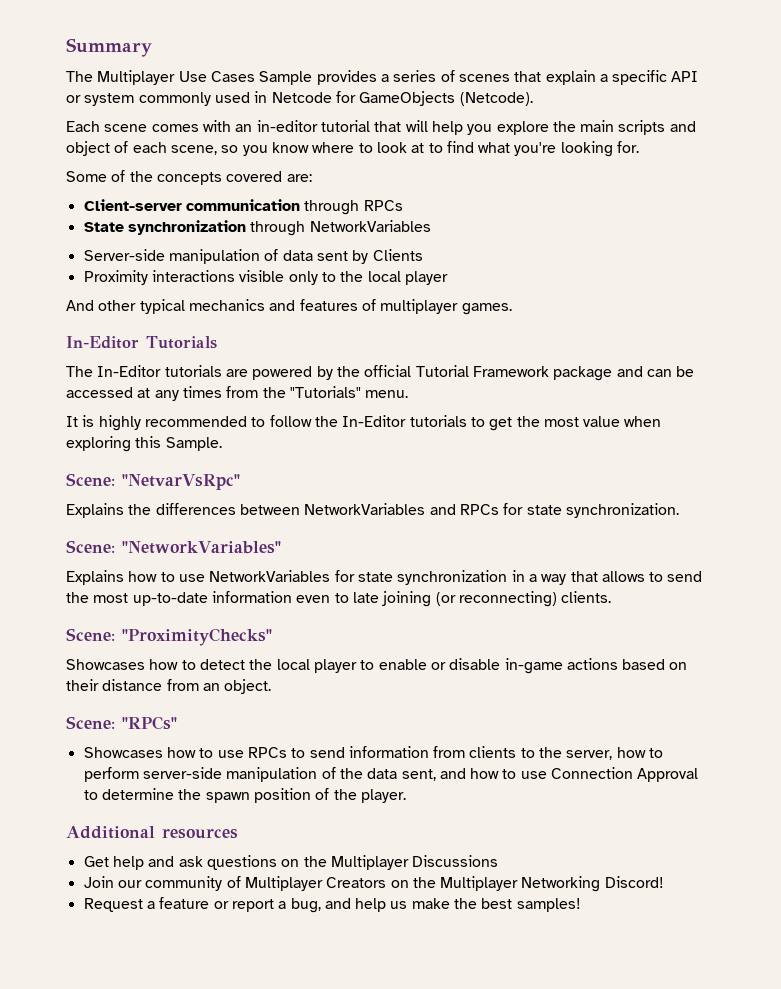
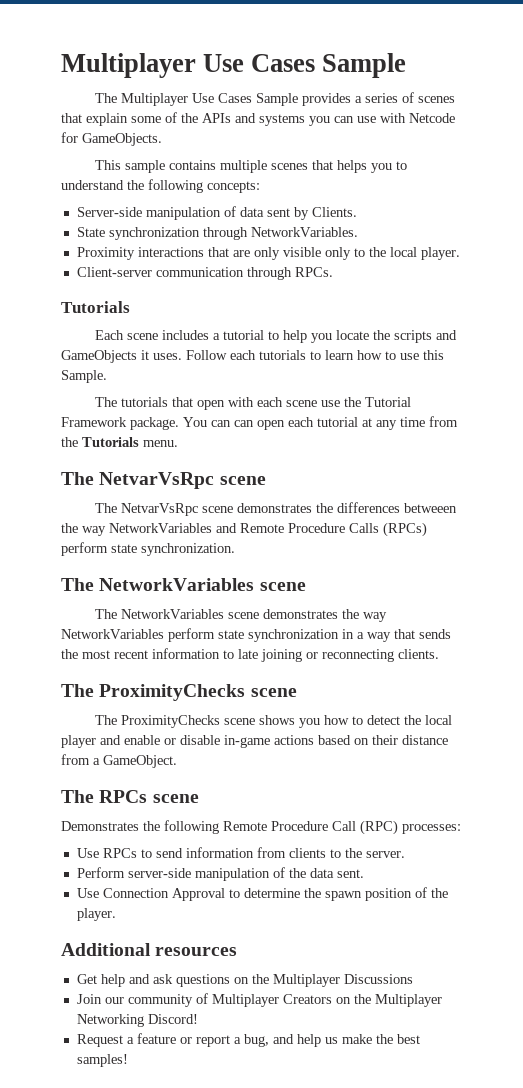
[66,38,152,57] Summary -> [61,53,407,78] Multiplayer Use Cases Sample
[599,70,699,85] [66,91,533,106] [66,120,696,135] [66,141,640,157] [66,170,312,185] [83,199,403,215] [83,220,431,236] a specific API or system commonly used in Netcode for GameObjects (Netcode). // Each scene comes with an in-editor tutorial that will help you explore the main scripts and object of each scene, so you know where to look at to find what you're looking for. // Some of the concepts covered are: // Client-server communication through RPCs // State synchronization through NetworkVariables -> [131,112,455,126] [61,132,162,146] [94,160,407,173] [61,179,260,193] some of the APIs and systems you can use with Netcode for GameObjects. // This sample contains multiple scenes that helps you to understand the following concepts:
[372,249,423,261] Clients -> [311,207,357,217] [76,227,358,240] Clients. // State synchronization through NetworkVariables.
(235, 276) none -> [207,247,280,260] that are only
[404,271,448,285] [66,299,512,315] [66,336,217,349] [66,365,695,381] [66,386,409,401] [66,415,662,431] [66,436,222,452] [66,473,240,490] [66,503,679,518] [66,540,281,554] [66,570,355,585] player // And other typical mechanics and features of multiplayer games. // In-Editor Tutorials // The In-Editor tutorials are powered by the official Tutorial Framework package and can be accessed at any times from the "Tutorials" menu. // It is highly recommended to follow the In-Editor tutorials to get the most value when exploring this Sample. // Scene: "NetvarVsRpc" // Explains the differences between NetworkVariables and RPCs for state synchronization. // Scene: "NetworkVariables" // Explains how to use NetworkVariables for -> [420,247,460,260] [76,267,333,280] [61,301,130,313] [94,330,457,343] [61,350,444,363] [61,370,107,383] [94,397,411,410] [61,416,458,430] [61,437,178,447] [61,472,266,489] [94,502,457,516] [61,522,427,537] [61,542,235,556] [61,578,306,591] [94,609,387,622] [61,628,215,642] player. // Client-server communication through RPCs. // Tutorials // Each scene includes a tutorial to help you locate the scripts and GameObjects it uses. Follow each tutorials to learn how to use this Sample. // The tutorials that open with each scene use the Tutorial Framework package. You can can open each tutorial at any time from the Tutorials menu. // The NetvarVsRpc scene // The NetvarVsRpc scene demonstrates the differences betweeen the way NetworkVariables and Remote Procedure Calls (RPCs) perform state synchronization. // The NetworkVariables scene // The NetworkVariables scene demonstrates the way NetworkVariables perform
[601,571,703,582] [66,591,331,606] allows to send the most up-to-date information even -> [419,629,451,639] [61,648,220,659] sends the most recent information
[435,591,557,607] (or reconnecting) -> [306,649,394,662] or reconnecting
[66,628,272,646] [66,659,145,670] Scene: "ProximityChecks" // Showcases -> [61,684,297,701] [94,715,320,728] The ProximityChecks scene // The ProximityChecks scene shows you
[360,660,375,670] to -> [100,735,121,745] and
[202,679,272,694] [66,716,177,730] [83,747,244,758] an object. // Scene: "RPCs" // Showcases how to use -> [93,755,177,768] [61,790,199,803] [61,820,461,835] [76,848,99,858] a GameObject. // The RPCs scene // Demonstrates the following Remote Procedure Call (RPC) processes: // Use
[566,747,664,760] [83,767,139,782] server, how to perform -> [365,851,405,858] [76,867,125,878] server. // Perform
[401,768,547,781] sent, and how to use -> [336,869,364,878] [76,888,99,898] sent. // Use

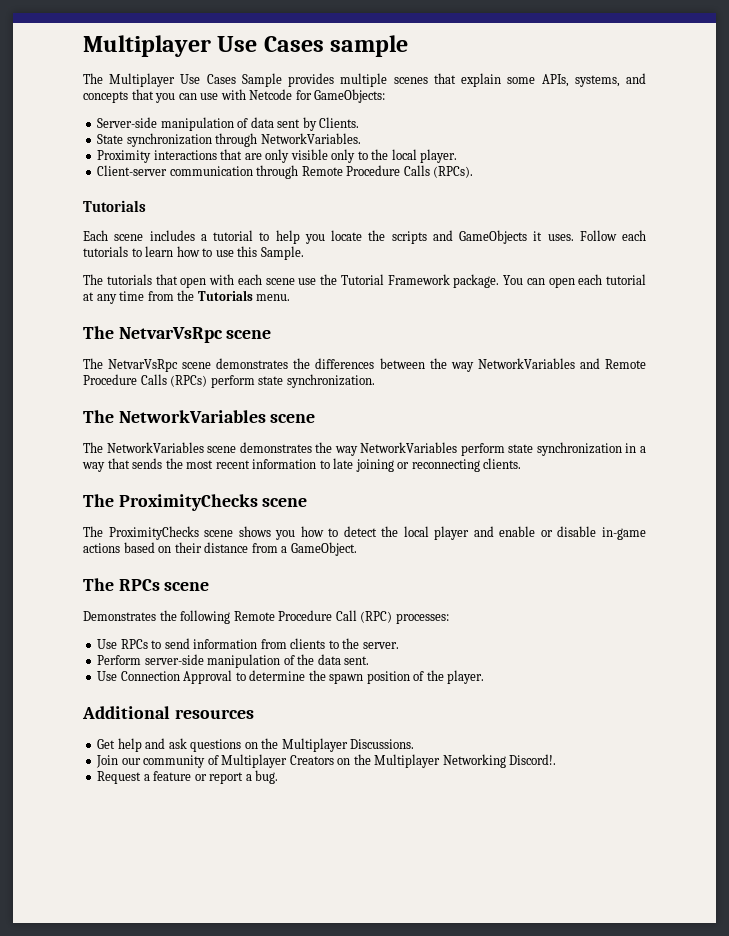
[61,53,407,78] Multiplayer Use Cases Sample -> [83,35,409,57] Multiplayer Use Cases sample
[354,92,414,103] a series of -> [340,73,388,87] multiple
[165,112,305,126] of the APIs and systems -> [541,73,646,87] [83,89,154,103] APIs, systems, and concepts that
[82,133,162,146] [94,160,407,173] [61,179,260,193] GameObjects. // This sample contains multiple scenes that helps you to understand the following concepts: -> [314,89,386,103] GameObjects:
[294,267,333,277] RPCs. -> [301,165,474,178] Remote Procedure Calls (RPCs).
[234,420,254,427] can -> (545, 281) none
[403,503,457,513] betweeen -> [379,358,425,369] between
[343,974,413,984] Discussions -> [350,739,415,749] Discussions.
[147,1014,198,1024] Discord! -> [509,754,557,765] Discord!.
[243,1034,420,1047] [76,1054,128,1067] bug, and help us make the best samples! -> [255,770,279,784] bug.

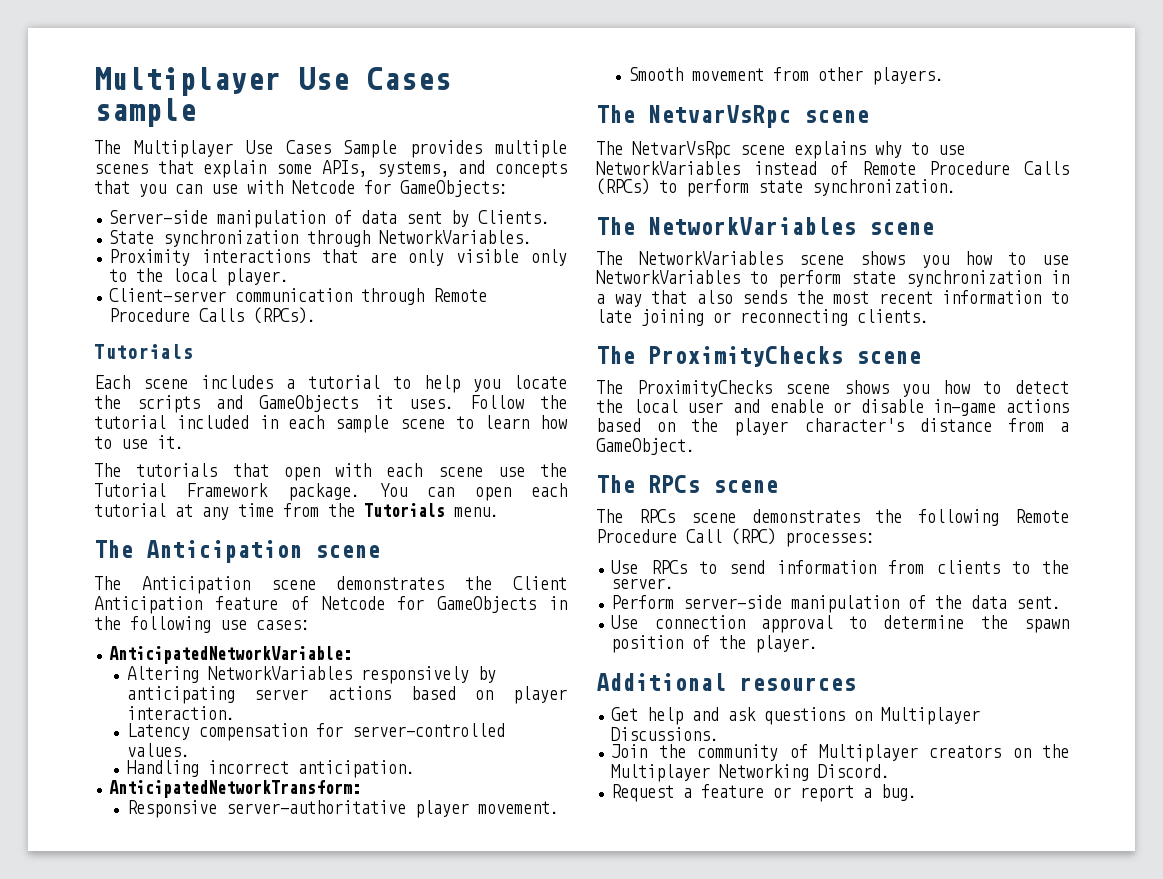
[622,230,646,241] [83,246,128,257] each tutorials -> [540,395,568,409] [94,415,445,433] the tutorial included in each sample scene
[237,246,304,260] this Sample. -> [157,435,184,449] it.
(291, 297) none -> [94,540,380,563] [94,576,567,594] [94,596,567,614] [94,616,310,633] [109,646,353,664] [126,666,496,684] [126,686,567,704] [126,706,235,720] [126,723,505,741] [126,743,190,757] [126,760,415,778] [109,780,362,798] [126,800,559,818] [628,67,944,85] // The Anticipation scene // The Anticipation scene demonstrates the Client Anticipation feature of Netcode for GameObjects in the following use cases: // AnticipatedNetworkVariable: // Altering NetworkVariables responsively by anticipating server actions based on player interaction. // Latency compensation for server-controlled values. // Handling incorrect anticipation. // AnticipatedNetworkTransform: // Responsive server-authoritative player movement. // Smooth movement from other players.
[216,358,600,372] demonstrates the differences between the way NetworkVariables and -> [794,141,965,159] [596,161,849,175] explains why to use NetworkVariables instead of
(208, 381) none -> [659,180,677,193] to
[239,442,458,456] demonstrates the way NetworkVariables -> [860,251,1069,268] [596,270,768,284] shows you how to use NetworkVariables to
(130, 463) none -> [696,290,733,304] also
[434,526,470,540] player -> [687,402,724,413] user
[174,542,202,553] their -> [691,418,904,436] the player character's
[83,611,156,621] Demonstrates -> [596,509,860,523] The RPCs scene demonstrates
[120,670,233,684] Connection Approval -> [654,615,833,633] connection approval
[261,738,279,749] the -> (873, 716) none
[121,758,141,765] our -> [658,744,686,758] the
[289,755,334,765] Creators -> [929,745,1002,758] creators
[509,754,557,765] Discord!. -> [818,764,891,778] Discord.

